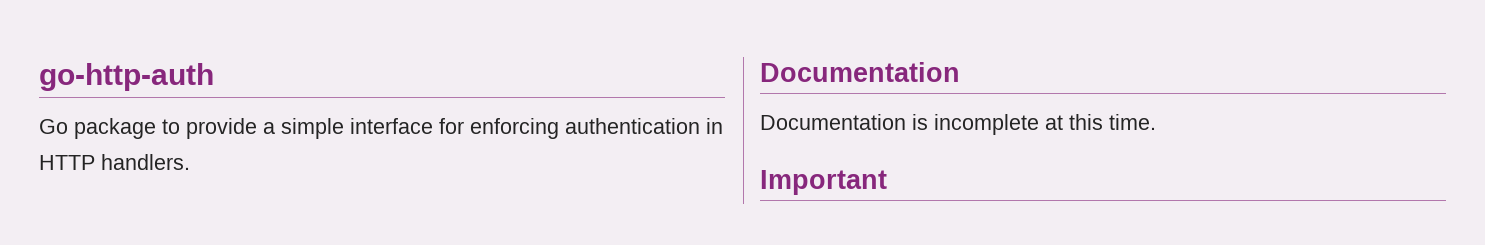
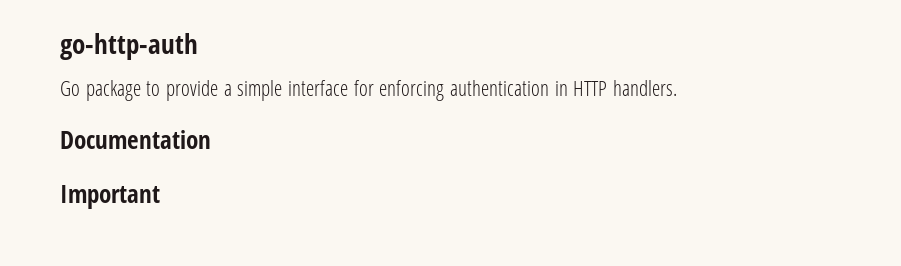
[760,114,1156,135] // Documentation is incomplete at this time. -> (211, 139) none

